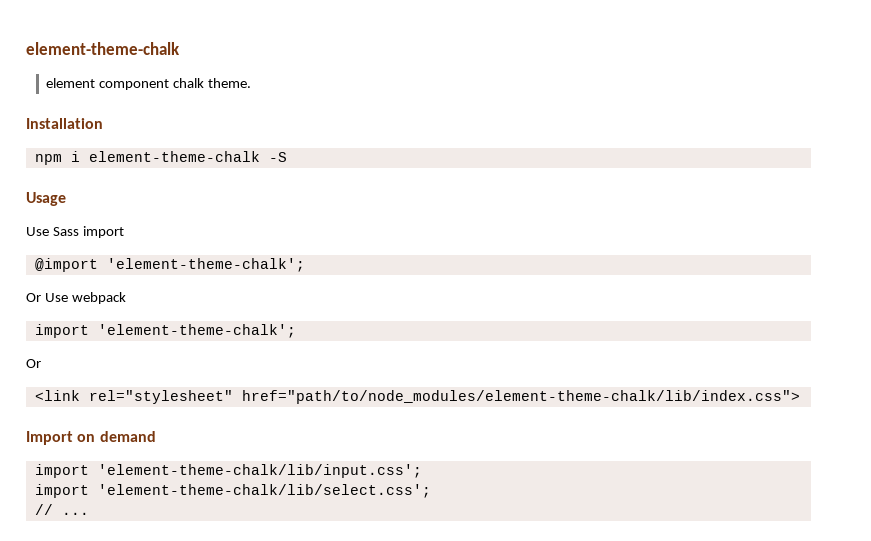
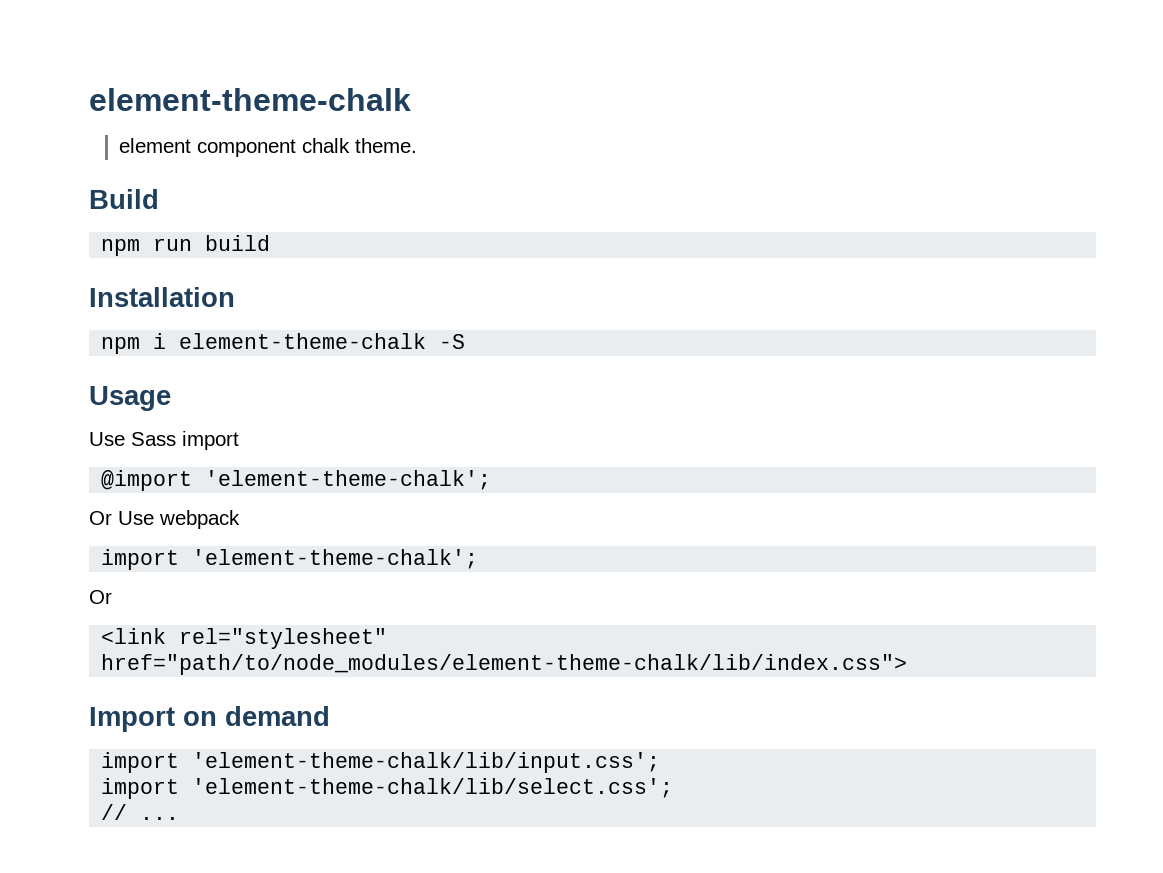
(252, 83) none -> [89,189,159,209] [101,235,271,256] // Build // npm run build

